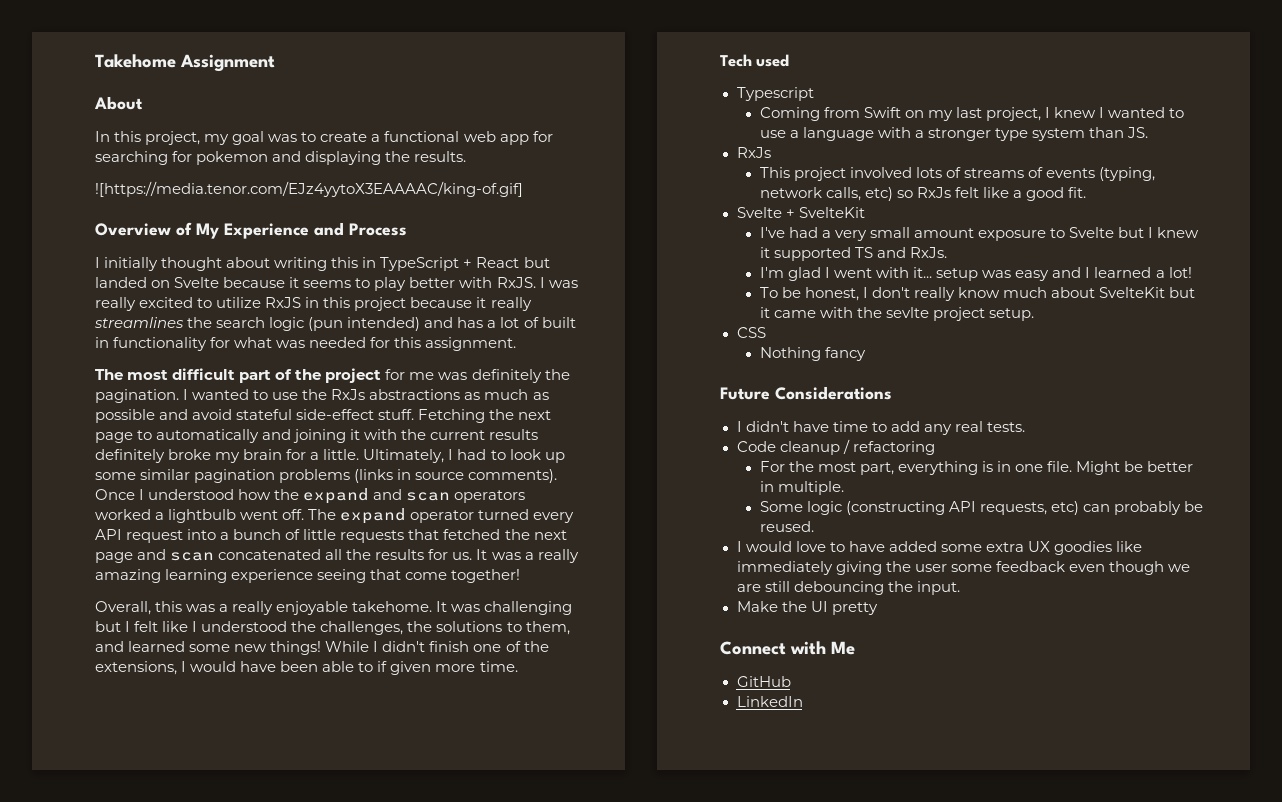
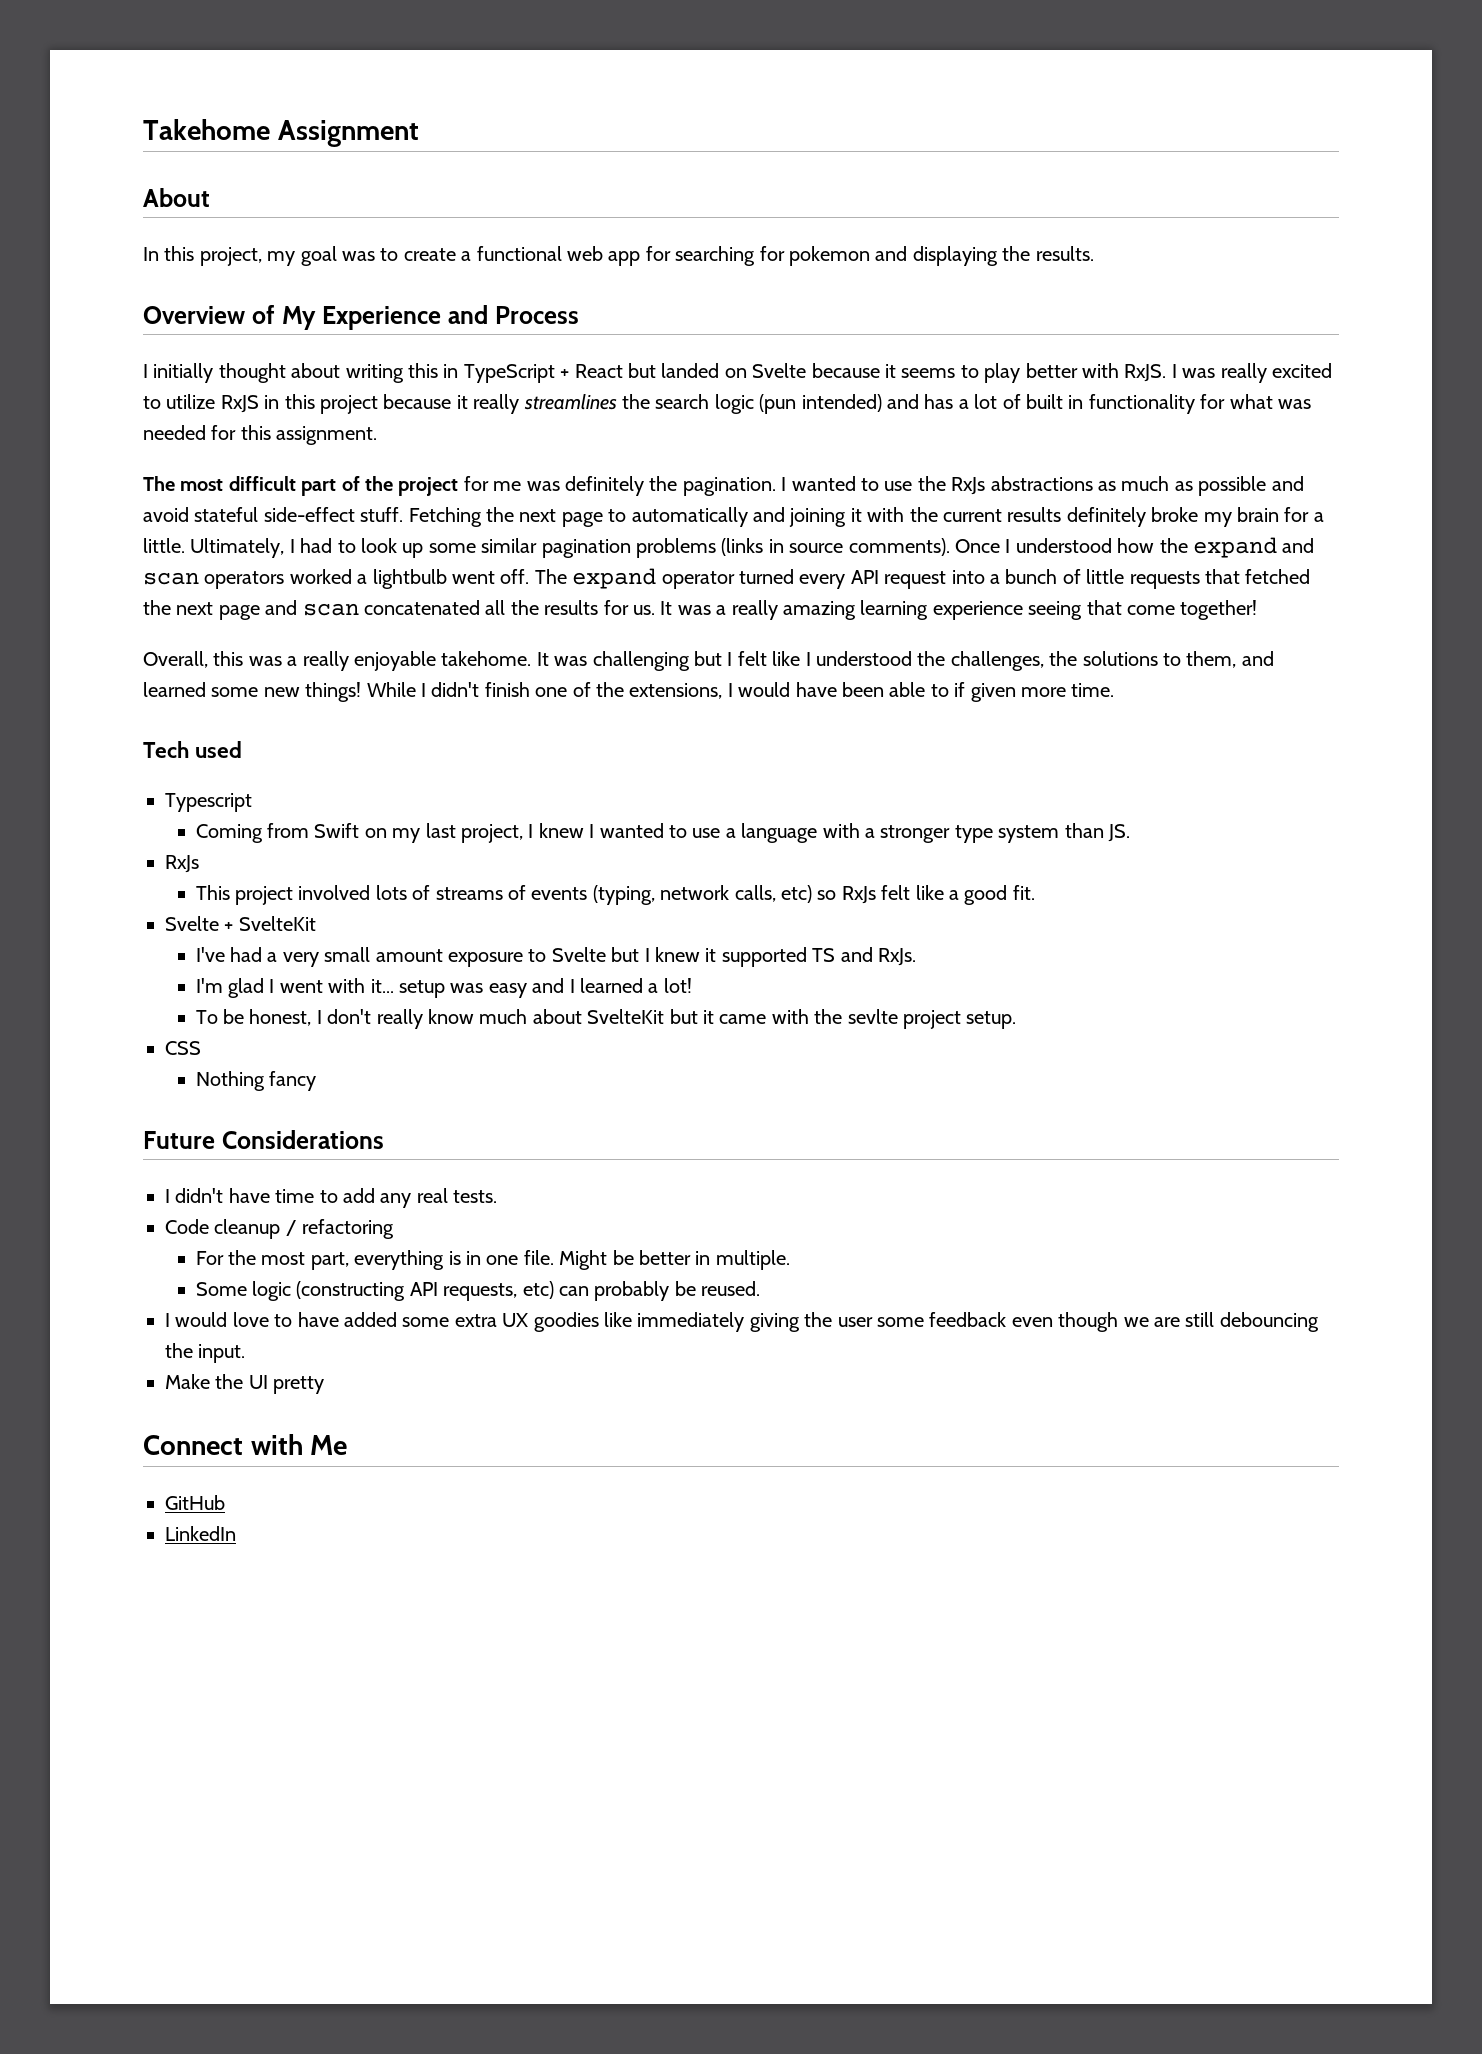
[95,181,523,197] // ![https://media.tenor.com/EJz4yytoX3EAAAAC/king-of.gif] -> (1094, 253) none

